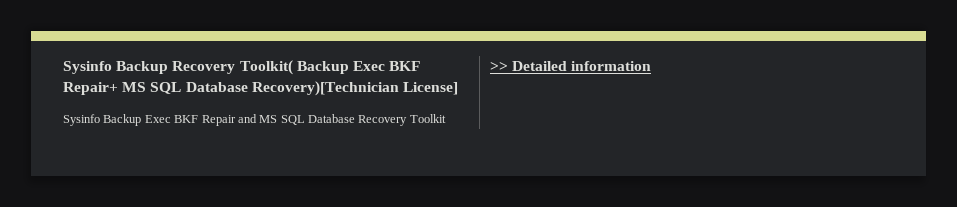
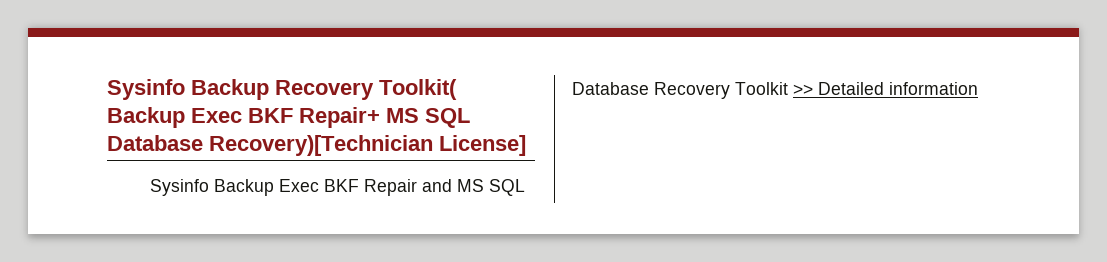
(446, 118) // -> (788, 88) none

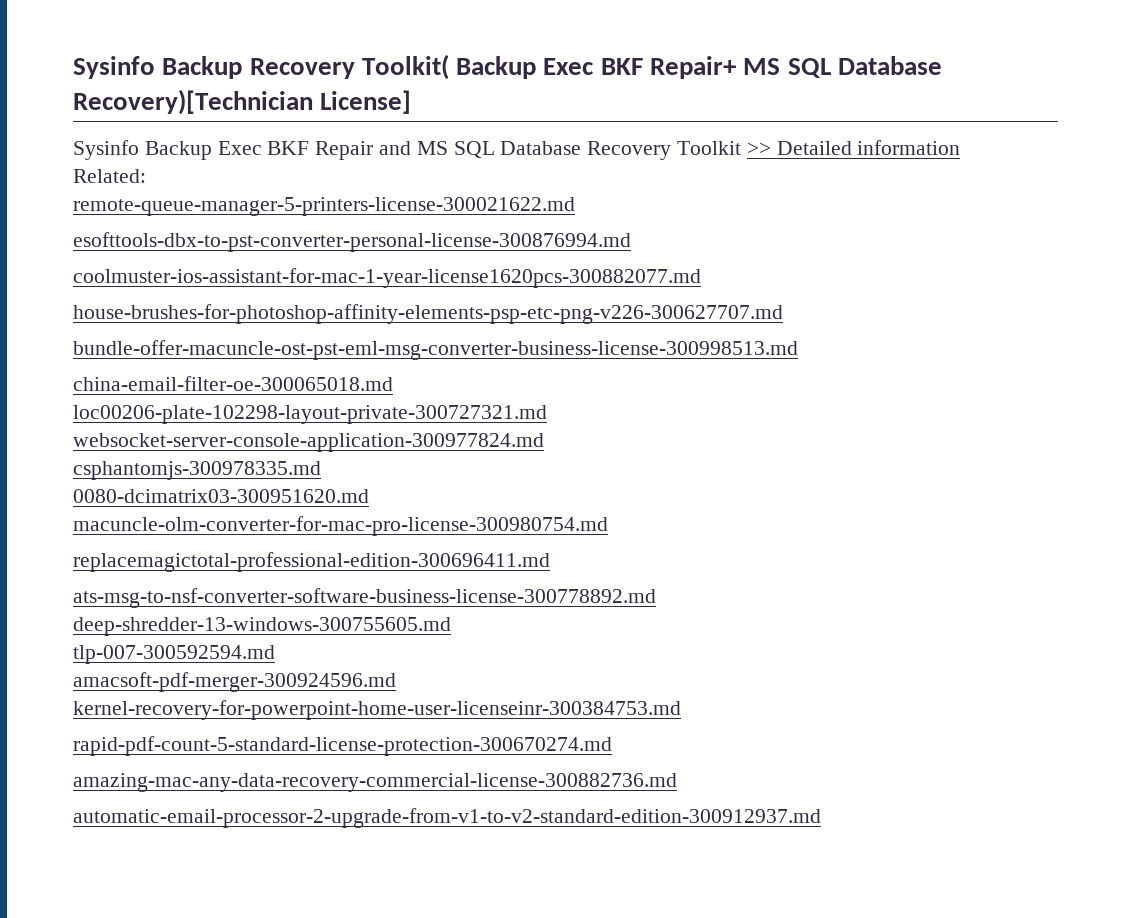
(978, 88) none -> [73,169,146,183] [73,197,575,216] [73,232,631,252] [73,268,701,288] [73,304,783,324] [73,340,798,360] [73,376,393,391] [73,405,547,424] [73,433,544,452] [73,461,321,480] [73,489,369,503] [73,516,608,536] [73,552,550,572] [73,588,656,608] [73,617,451,636] [73,645,275,664] [73,672,396,692] [73,700,681,720] [73,736,612,756] [73,773,677,792] [73,808,821,828] // Related: // remote-queue-manager-5-printers-license-300021622.md // esofttools-dbx-to-pst-converter-personal-license-300876994.md // coolmuster-ios-assistant-for-mac-1-year-license1620pcs-300882077.md // house-brushes-for-photoshop-affinity-elements-psp-etc-png-v226-300627707.md // bundle-offer-macuncle-ost-pst-eml-msg-converter-business-license-300998513.md // china-email-filter-oe-300065018.md // loc00206-plate-102298-layout-private-300727321.md // websocket-server-console-application-300977824.md // csphantomjs-300978335.md // 0080-dcimatrix03-300951620.md // macuncle-olm-converter-for-mac-pro-license-300980754.md // replacemagictotal-professional-edition-300696411.md // ats-msg-to-nsf-converter-software-business-license-300778892.md // deep-shredder-13-windows-300755605.md // tlp-007-300592594.md // amacsoft-pdf-merger-300924596.md // kernel-recovery-for-powerpoint-home-user-licenseinr-300384753.md // rapid-pdf-count-5-standard-license-protection-300670274.md // amazing-mac-any-data-recovery-commercial-license-300882736.md // automatic-email-processor-2-upgrade-from-v1-to-v2-standard-edition-300912937.md

